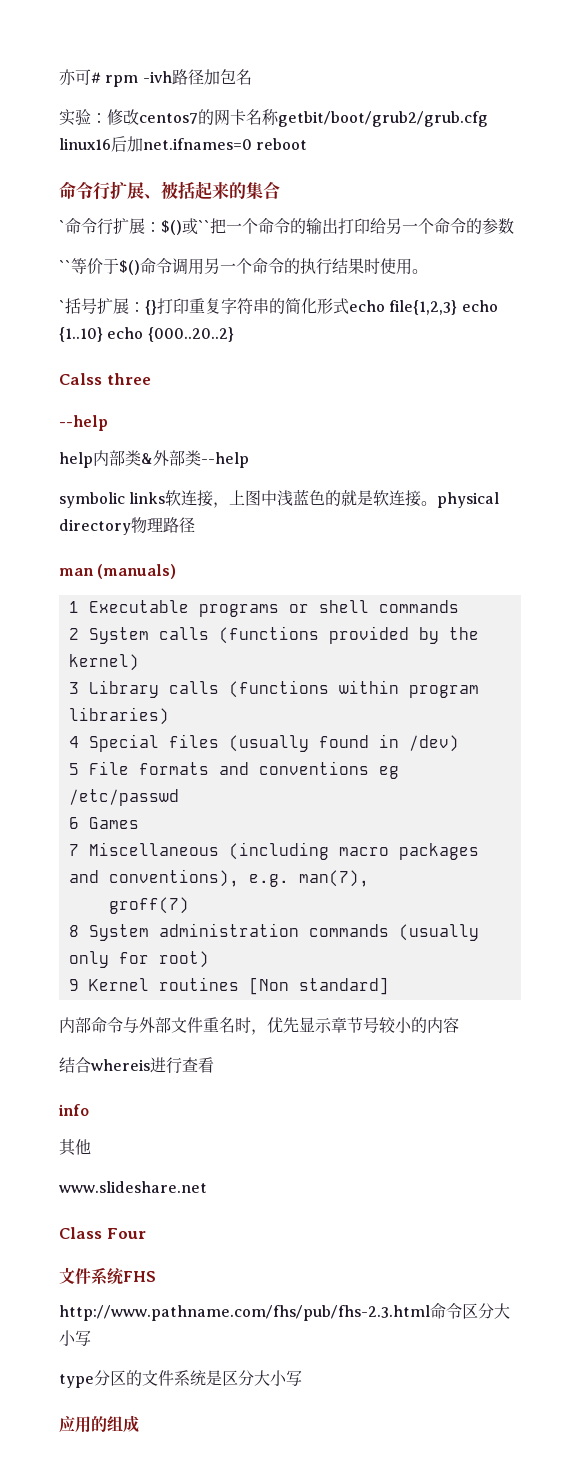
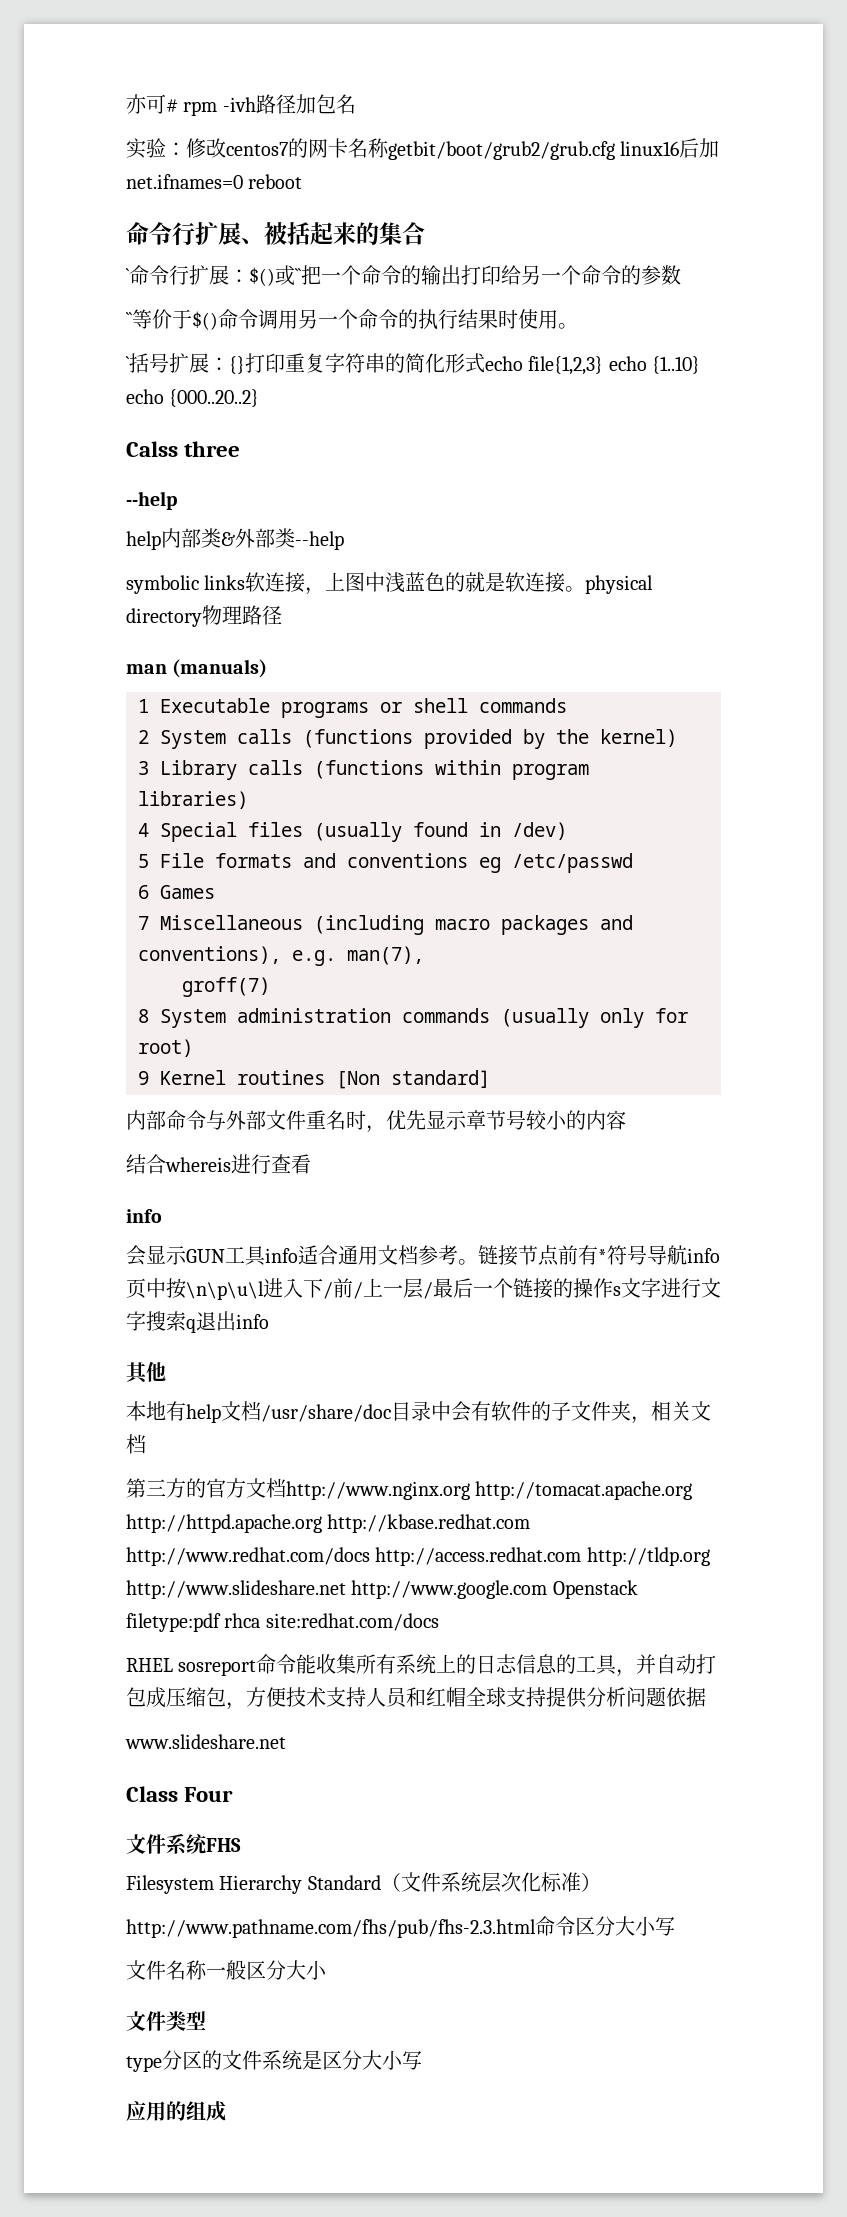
[59,1139,91,1156] 其他 -> [126,1245,720,1266] [126,1278,721,1300] [126,1311,269,1333] [126,1362,166,1384] [126,1401,711,1424] [126,1434,146,1454] [126,1478,693,1500] [126,1514,531,1533] [126,1547,710,1566] [126,1580,638,1599] [126,1613,439,1632] [126,1654,717,1677] [126,1687,706,1710] 会显示GUN工具info适合通用文档参考。链接节点前有*符号导航info页中按\n\p\u\l进入下/前/上一层/最后一个链接的操作s文字进行文字搜索q退出info // 其他 // 本地有help文档/usr/share/doc目录中会有软件的子文件夹，相关文档 // 第三方的官方文档http://www.nginx.org http://tomacat.apache.org http://httpd.apache.org http://kbase.redhat.com http://www.redhat.com/docs http://access.redhat.com http://tldp.org http://www.slideshare.net http://www.google.com Openstack filetype:pdf rhca site:redhat.com/docs // RHEL sosreport命令能收集所有系统上的日志信息的工具，并自动打包成压缩包，方便技术支持人员和红帽全球支持提供分析问题依据
(156, 1276) none -> [126,1872,601,1894] // Filesystem Hierarchy Standard（文件系统层次化标准）
(91, 1338) none -> [126,1960,327,1980] [126,2011,206,2031] // 文件名称一般区分大小 // 文件类型

